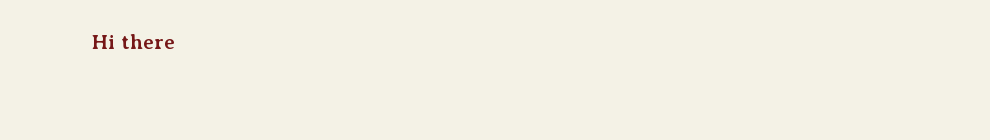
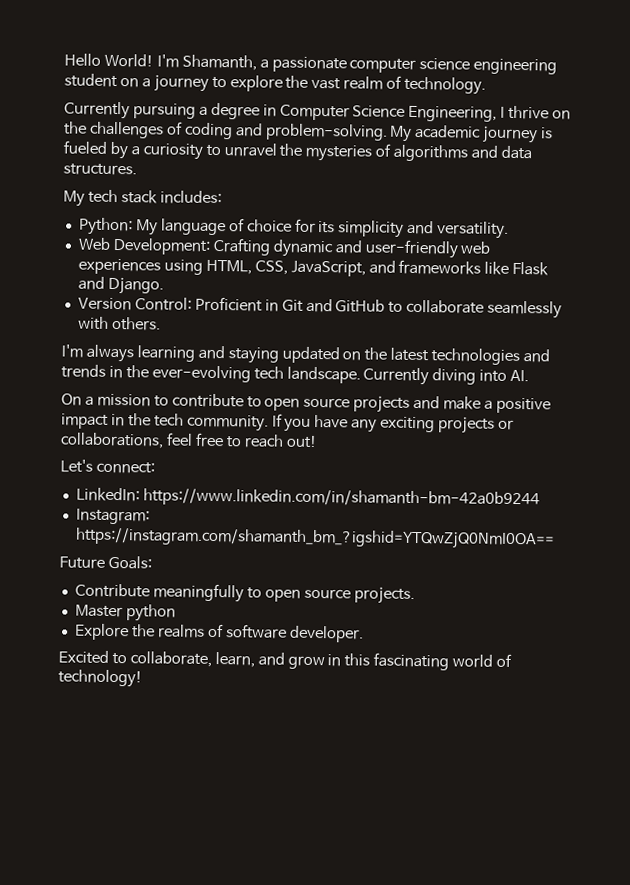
[92,34,175,49] Hi there -> [64,53,558,75] [64,73,487,95] [64,101,572,122] [64,121,554,144] [63,140,533,162] [63,163,137,176] [63,189,222,207] [78,217,510,239] [77,237,492,259] [77,258,550,277] [77,276,164,295] [77,296,563,319] [77,316,161,331] [61,344,551,366] [61,364,530,386] [61,393,551,414] [61,413,515,434] [60,432,318,449] [60,459,155,474] [75,487,540,509] [75,508,150,525] [74,527,555,550] [59,555,152,570] [74,583,415,604] [74,604,176,622] [74,623,364,643] [58,650,513,671] [58,669,143,688] Hello World! I'm Shamanth, a passionate computer science engineering student on a journey to explore the vast realm of technology. // Currently pursuing a degree in Computer Science Engineering, I thrive on the challenges of coding and problem-solving. My academic journey is fueled by a curiosity to unravel the mysteries of algorithms and data structures. // My tech stack includes: // Python: My language of choice for its simplicity and versatility. // Web Development: Crafting dynamic and user-friendly web experiences using HTML, CSS, JavaScript, and frameworks like Flask and Django. // Version Control: Proficient in Git and GitHub to collaborate seamlessly with others. // I'm always learning and staying updated on the latest technologies and trends in the ever-evolving tech landscape. Currently diving into AI. // On a mission to contribute to open source projects and make a positive impact in the tech community. If you have any exciting projects or collaborations, feel free to reach out! // Let's connect: // LinkedIn: https://www.linkedin.com/in/shamanth-bm-42a0b9244 // Instagram: https://instagram.com/shamanth_bm_?igshid=YTQwZjQ0NmI0OA== // Future Goals: // Contribute meaningfully to open source projects. // Master python // Explore the realms of software developer. // Excited to collaborate, learn, and grow in this fascinating world of technology!

